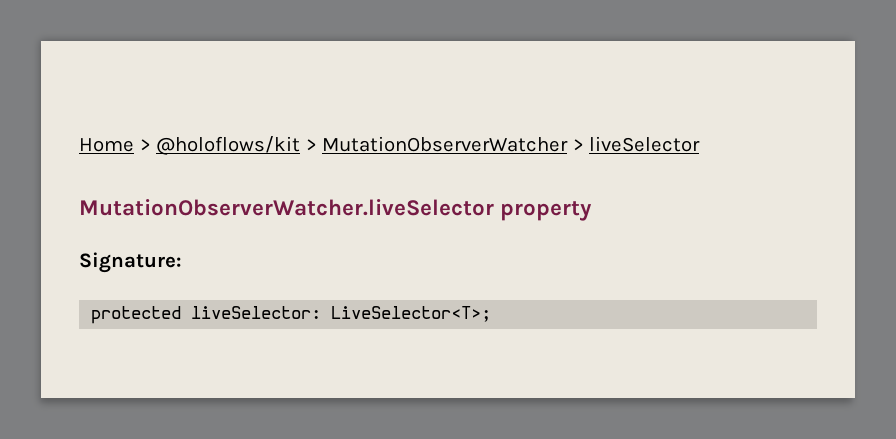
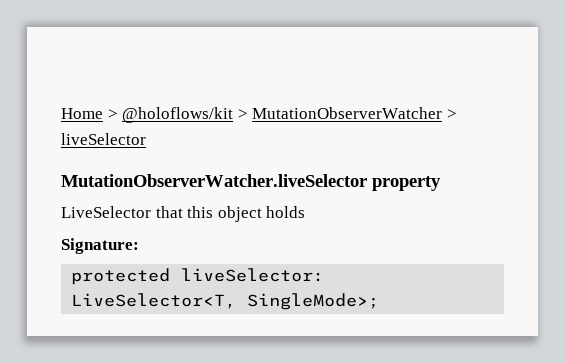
(593, 211) none -> [61,206,306,222] // LiveSelector that this object holds
[331,306,492,322] LiveSelector<T>; -> [71,293,380,310] LiveSelector<T, SingleMode>;

